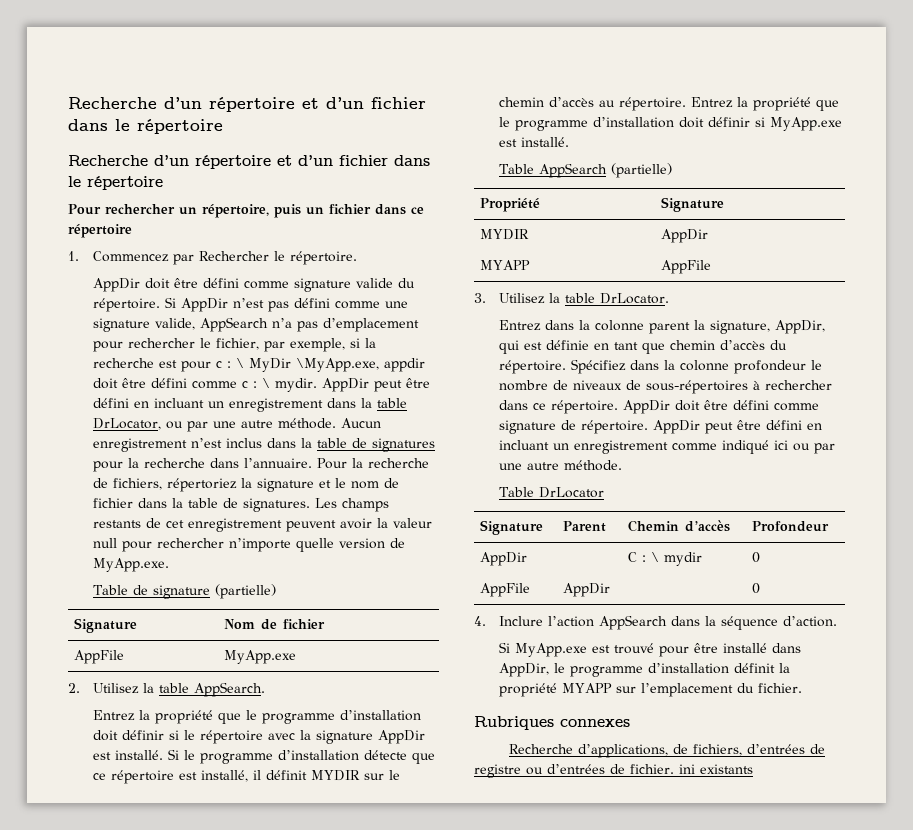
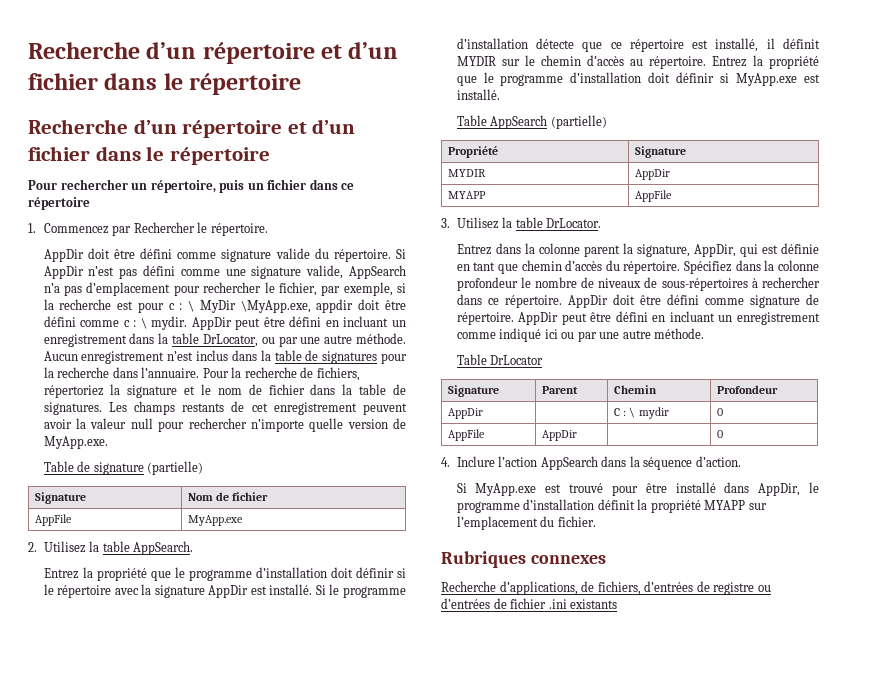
[685,520,731,532] d’accès -> (658, 389) none
[630,764,695,774] fichier. ini -> [510,598,567,609] fichier .ini

